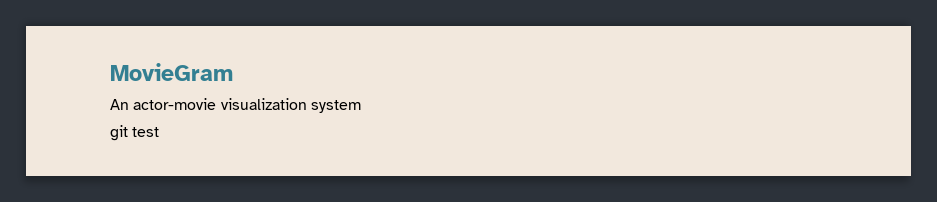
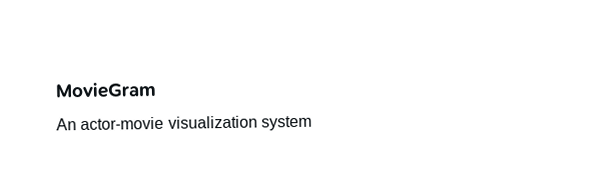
[110,125,160,141] // git test -> (312, 123) none

